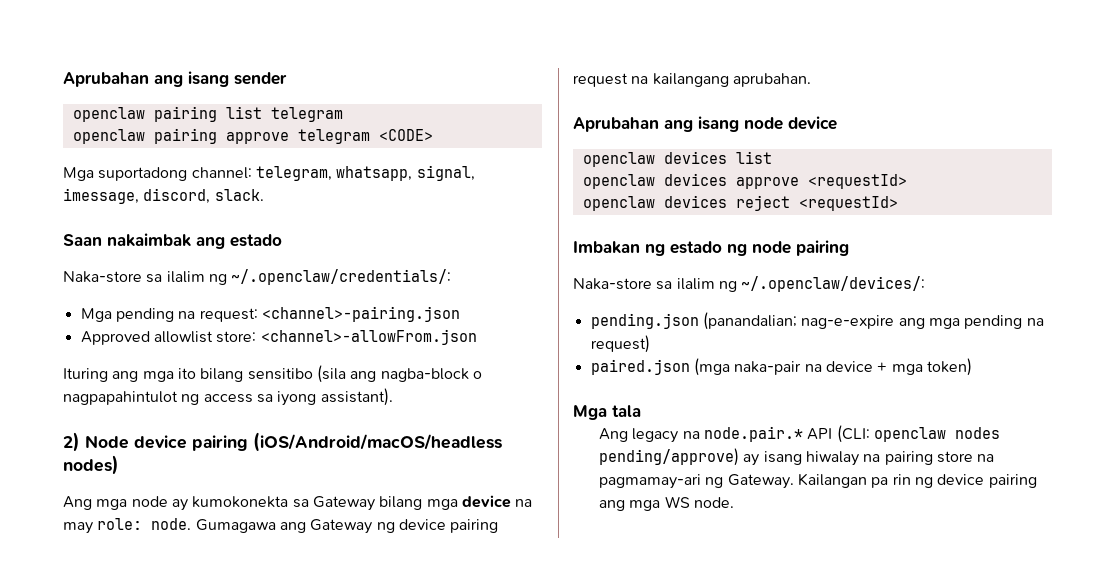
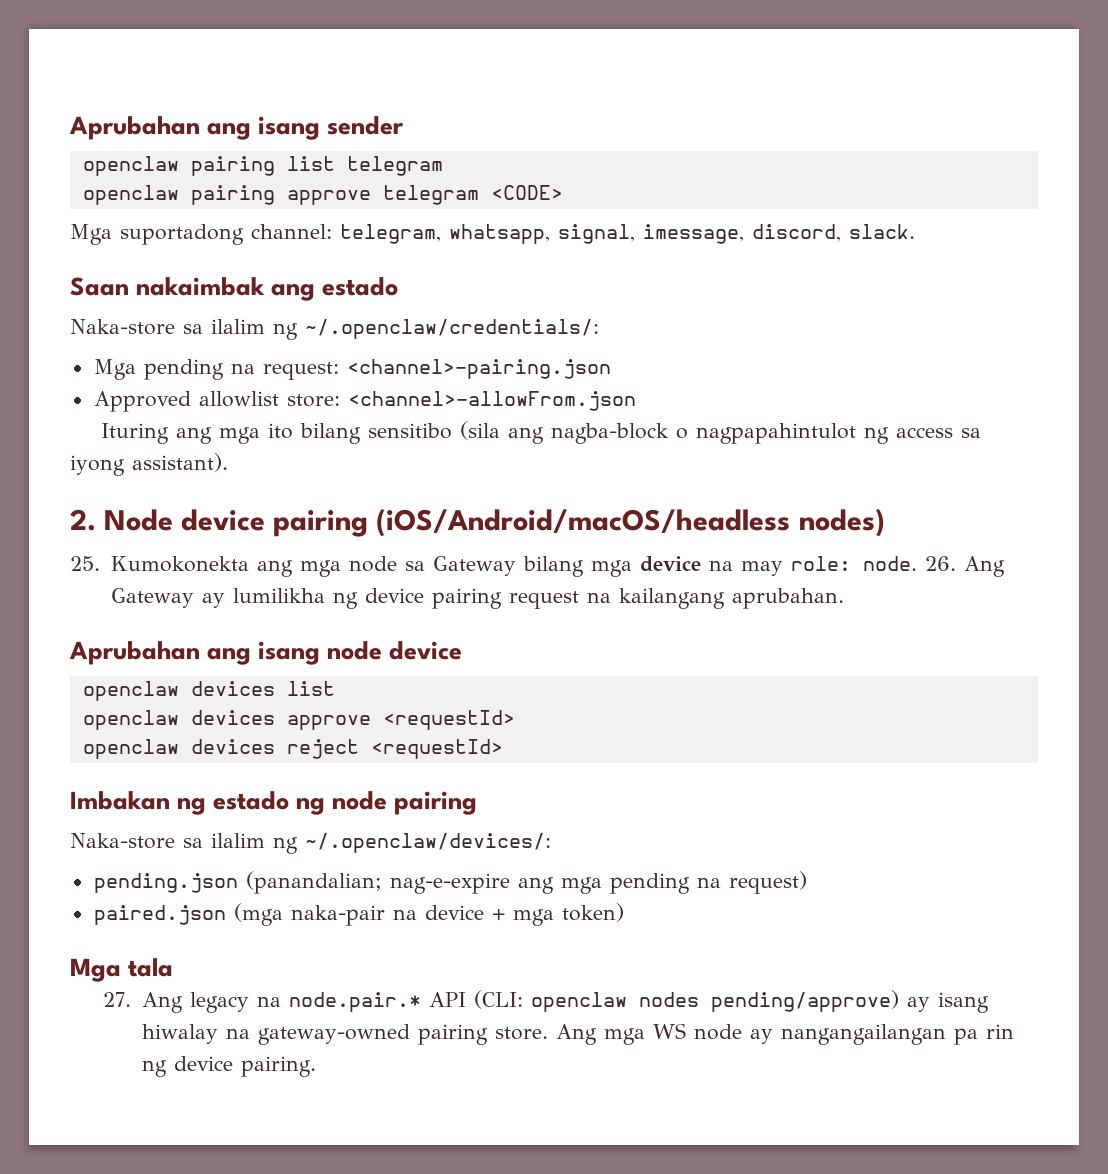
[63,432,80,452] 2) -> [70,509,96,531] 2.
[63,496,289,511] Ang mga node ay kumokonekta -> [70,556,397,577] 25. Kumokonekta ang mga node
[195,519,373,534] Gumagawa ang Gateway -> [924,556,1005,577] [110,588,325,608] 26. Ang Gateway ay lumilikha
(641, 411) none -> [103,992,132,1007] 27.
[884,451,995,465] [598,473,1037,489] [598,496,734,511] pairing store na pagmamay-ari ng Gateway. Kailangan pa rin ng device pairing ang mga WS node. -> [257,1023,1014,1045] [141,1056,316,1077] gateway-owned pairing store. Ang mga WS node ay nangangailangan pa rin ng device pairing.

